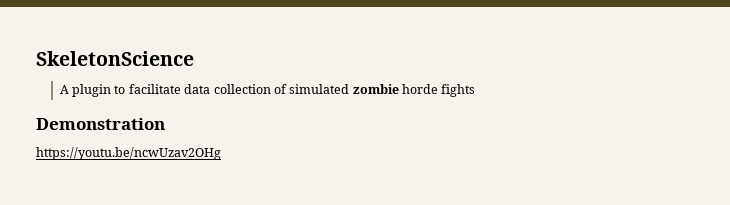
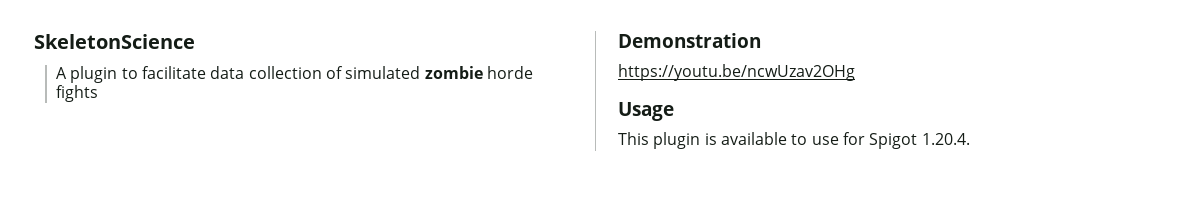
(221, 153) none -> [618,102,674,121] [618,132,970,149] // Usage // This plugin is available to use for Spigot 1.20.4.

